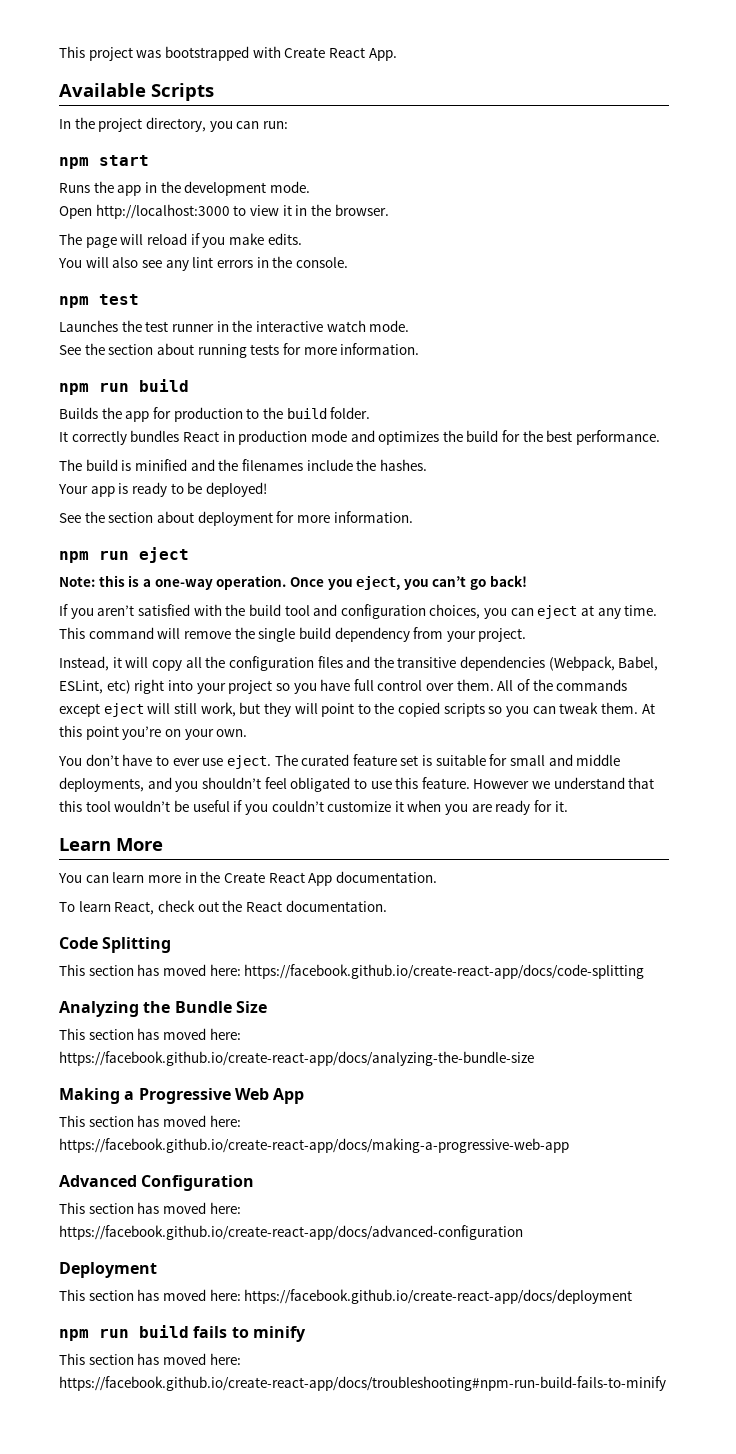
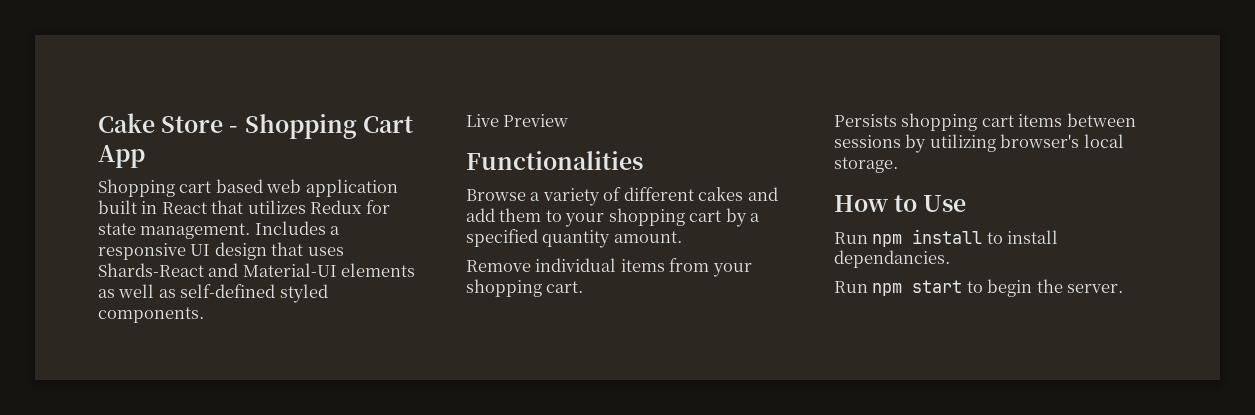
[59,46,397,61] [59,83,214,101] [59,117,288,132] [59,155,149,169] [59,181,310,196] [59,204,389,219] [59,233,302,248] [58,256,348,271] [59,294,139,308] [59,320,410,332] [59,343,420,358] [59,379,189,395] [59,407,371,422] [59,430,661,445] [59,459,427,471] [58,482,267,497] [59,511,413,526] [59,547,189,563] [59,575,527,590] [59,604,658,619] [59,627,527,642] [59,656,659,671] [59,679,628,694] [59,702,655,717] [59,725,248,740] [58,754,621,769] [59,777,655,792] [59,800,568,815] [59,838,163,851] [58,871,437,886] [59,900,387,915] [59,937,172,953] [59,964,645,979] [59,1001,267,1017] [59,1028,241,1040] [59,1051,534,1066] [59,1088,305,1104] [59,1115,241,1127] [59,1138,569,1153] [59,1175,255,1191] [59,1202,241,1214] [59,1225,523,1240] [59,1262,157,1278] [59,1289,633,1304] [59,1325,306,1342] [59,1353,241,1365] [59,1376,666,1391] This project was bootstrapped with Create React App. // Available Scripts // In the project directory, you can run: // npm start // Runs the app in the development mode. // Open http://localhost:3000 to view it in the browser. // The page will reload if you make edits. // You will also see any lint errors in the console. // npm test // Launches the test runner in the interactive watch mode. // See the section about running tests for more information. // npm run build // Builds the app for production to the build folder. // It correctly bundles React in production mode and optimizes the build for the best performance. // The build is minified and the filenames include the hashes. // Your app is ready to be deployed! // See the section about deployment for more information. // npm run eject // Note: this is a one-way operation. Once you eject, you can’t go back! // If you aren’t satisfied with the build tool and configuration choices, you can eject at any time. This command will remove the single build dependency from your project. // Instead, it will copy all the configuration files and the transitive dependencies (Webpack, Babel, ESLint, etc) right into your project so you have full control over them. All of the commands except eject will still work, but they will point to the copied scripts so you can tweak them. At this point you’re on your own. // You don’t have to ever use eject. The curated feature set is suitable for small and middle deployments, and you shouldn’t feel obligated to use this feature. However we understand that this tool wouldn’t be useful if you couldn’t customize it when you are ready for it. // Learn More // You can learn more in the Create React App documentation. // To learn React, check out the React documentation. // Code Splitting // This section has moved here: https://facebook.github.io/create-react-app/docs/code-splitting // Analyzing the Bundle Size // This section has moved here: https://facebook.github.io/create-react-app/docs/analyzing-the-bundle-size // Making a Progressive Web App // This section has moved here: https://facebook.github.io/create-react-app/docs/making-a-progressive-web-app // Advanced Configuration // This section has moved here: https://facebook.github.io/create-react-app/docs/advanced-configuration // Deployment // This section has moved here: https://facebook.github.io/create-react-app/docs/deployment // npm run build fails to minify // This section has moved here: https://facebook.github.io/create-react-app/docs/troubleshooting#npm-run-build-fails-to-minify -> [98,113,413,139] [98,145,145,168] [98,179,398,197] [98,200,390,214] [98,221,341,239] [98,242,344,260] [98,263,416,277] [98,284,328,303] [98,307,204,323] [466,114,569,127] [466,151,643,170] [466,187,778,206] [466,208,761,227] [466,229,682,248] [466,258,752,277] [466,279,584,297] [834,113,1136,131] [834,134,1124,153] [834,157,898,173] [834,195,967,212] [834,229,1059,247] [834,250,950,268] [834,279,1124,297] Cake Store - Shopping Cart App // Shopping cart based web application built in React that utilizes Redux for state management. Includes a responsive UI design that uses Shards-React and Material-UI elements as well as self-defined styled components. // Live Preview // Functionalities // Browse a variety of different cakes and add them to your shopping cart by a specified quantity amount. // Remove individual items from your shopping cart. // Persists shopping cart items between sessions by utilizing browser's local storage. // How to Use // Run npm install to install dependancies. // Run npm start to begin the server.

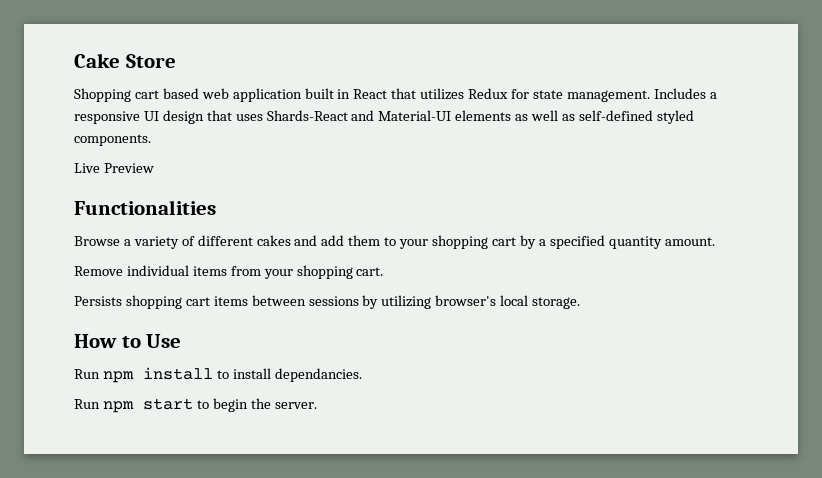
[229,114,413,139] [98,145,145,168] - Shopping Cart App -> (176, 61) none

